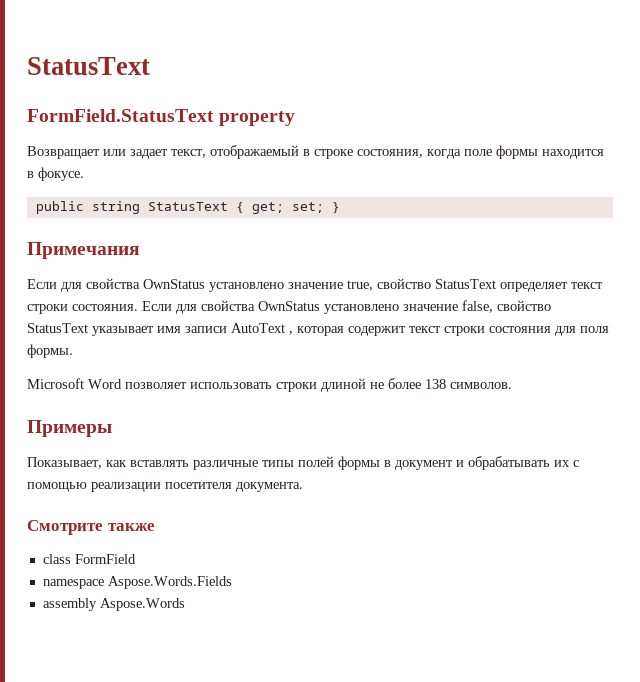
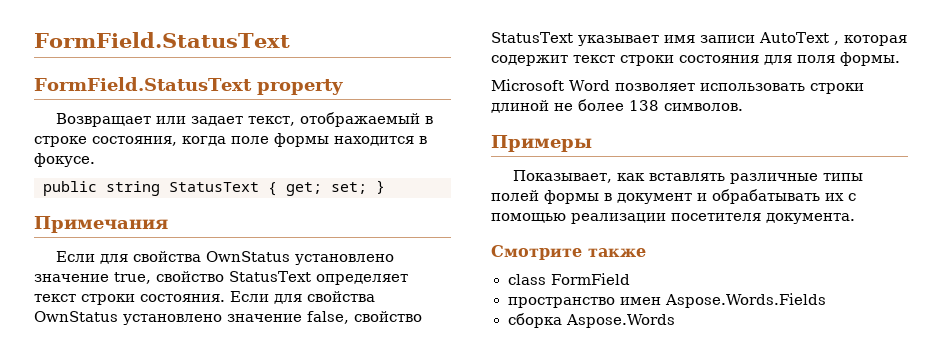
[27,57,150,75] StatusText -> [34,32,290,48] FormField.StatusText
[42,579,104,589] namespace -> [507,297,661,308] пространство имен
[42,598,97,611] assembly -> [507,313,562,328] сборка

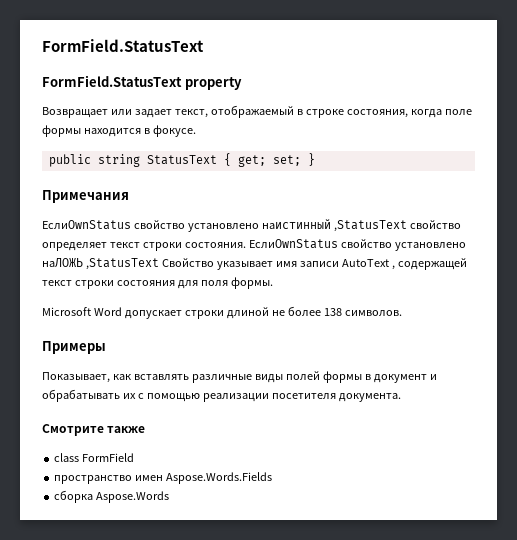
[56,251,395,265] [34,271,408,285] [34,291,375,305] [34,311,422,325] [491,32,573,43] Если для свойства OwnStatus установлено значение true, свойство StatusText определяет текст строки состояния. Если для свойства OwnStatus установлено значение false, свойство StatusText -> [42,219,461,232] [42,239,466,251] [42,258,214,270] ЕслиOwnStatus свойство установлено наистинный ,StatusText свойство определяет текст строки состояния. ЕслиOwnStatus свойство установлено наЛОЖЬ ,StatusText Свойство
[843,35,907,46] [491,55,568,66] которая содержит -> [397,258,467,270] содержащей
[614,83,805,91] позволяет использовать -> [124,310,182,319] допускает
[823,173,864,181] типы -> [254,374,283,383] виды

